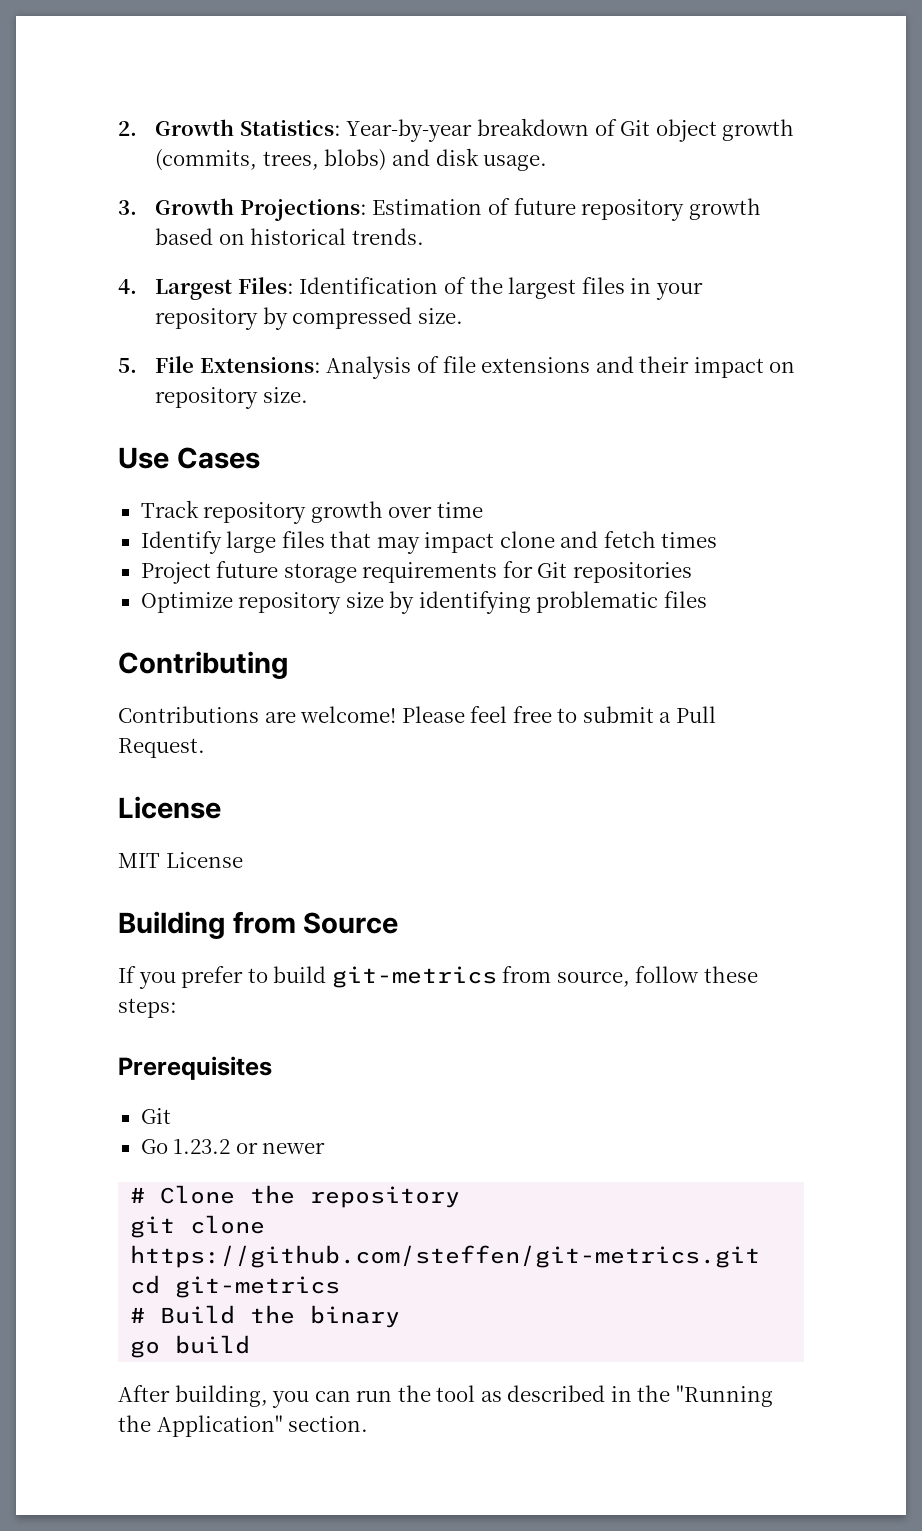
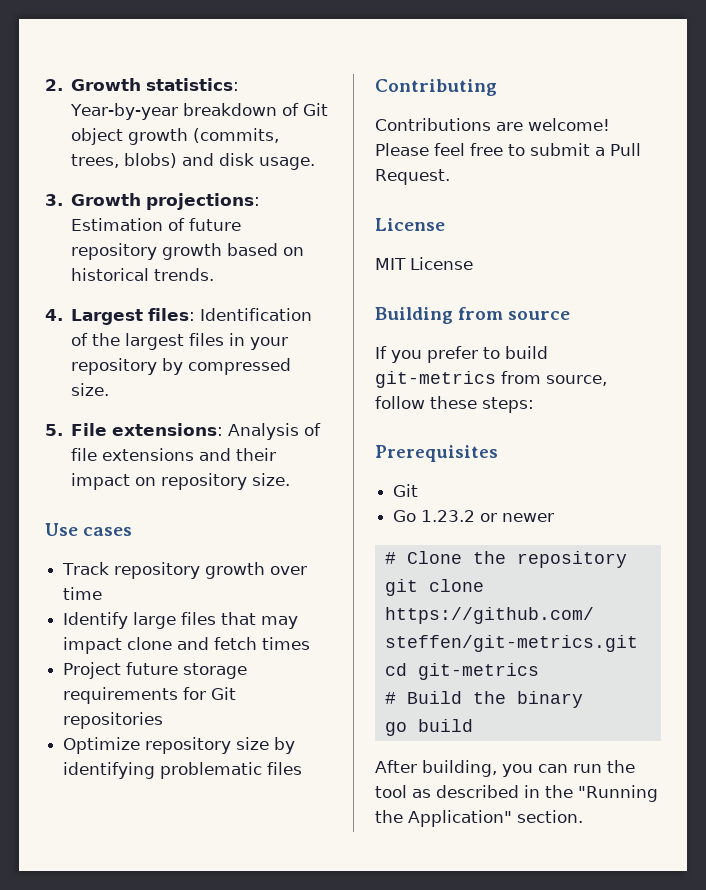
[239,120,341,136] Statistics: -> [146,78,240,91] statistics:
[239,199,367,221] Projections: -> [146,193,261,210] projections:
[237,277,294,294] Files: -> [148,308,196,321] files:
[199,357,321,373] Extensions: -> [112,423,224,436] extensions:
[176,447,260,469] Cases -> [83,527,133,536] cases
[303,912,399,934] Source -> [508,311,571,320] source

